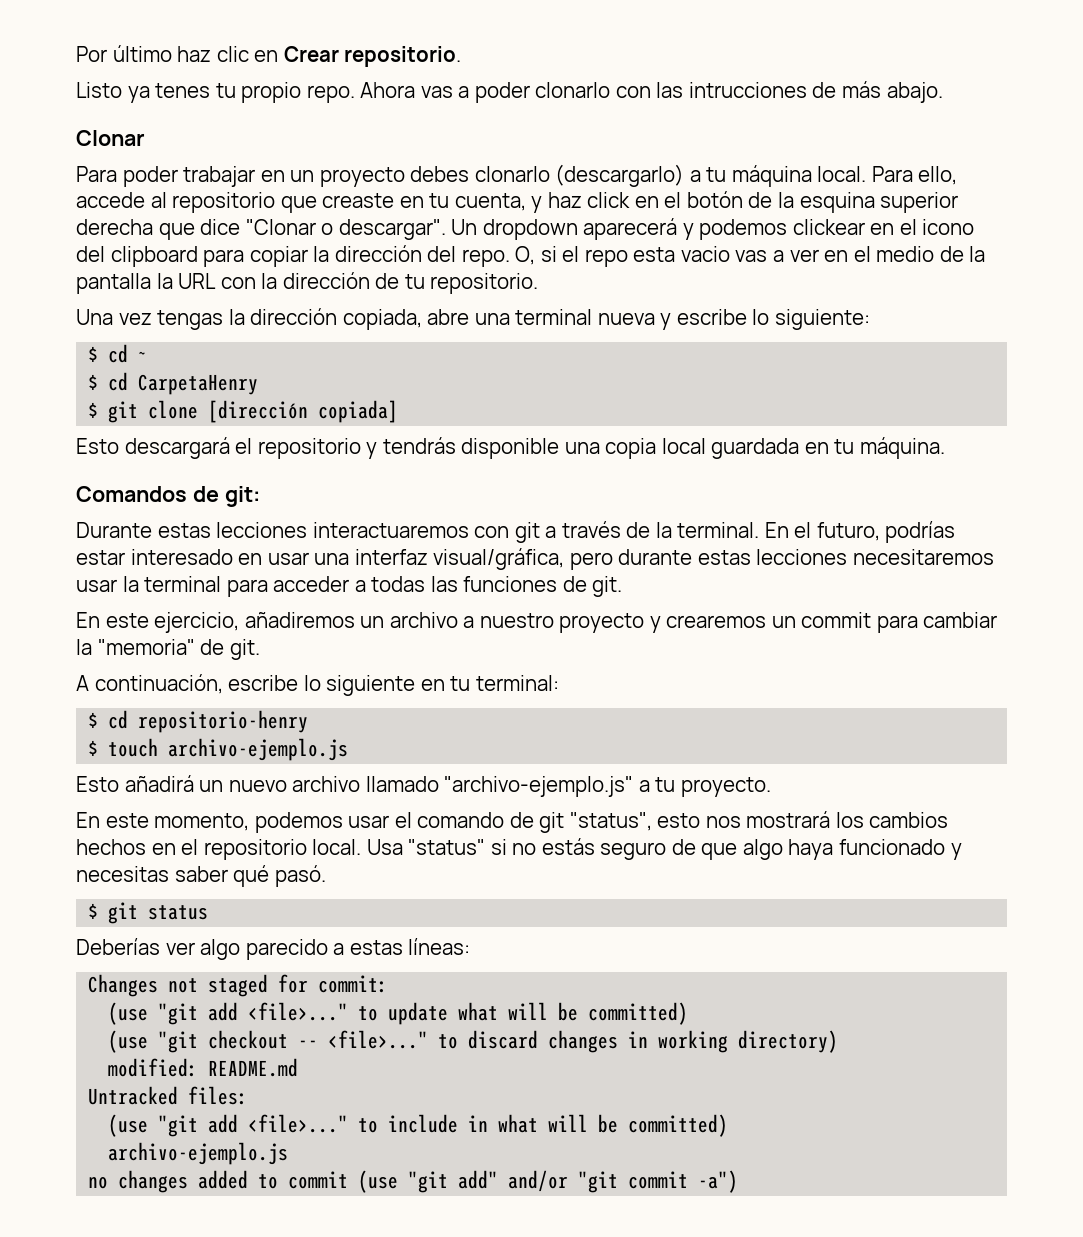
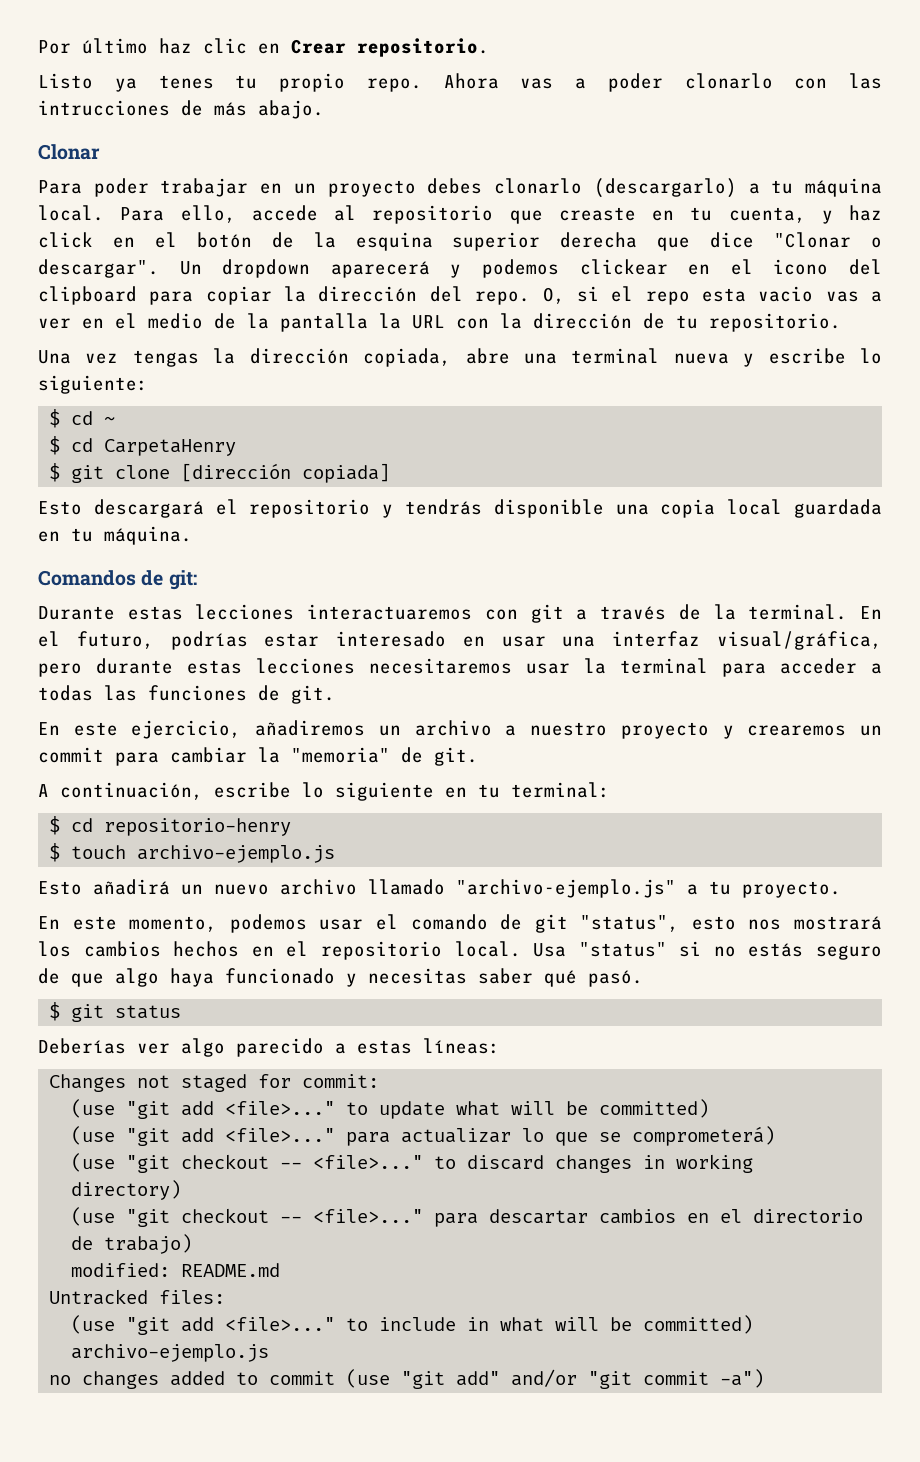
(689, 1013) none -> [71,1126,776,1146] // (use "git add <file>..." para actualizar lo que se comprometerá)
(839, 1041) none -> [71,1207,864,1227] [71,1234,193,1254] // (use "git checkout -- <file>..." para descartar cambios en el directorio de trabajo)

